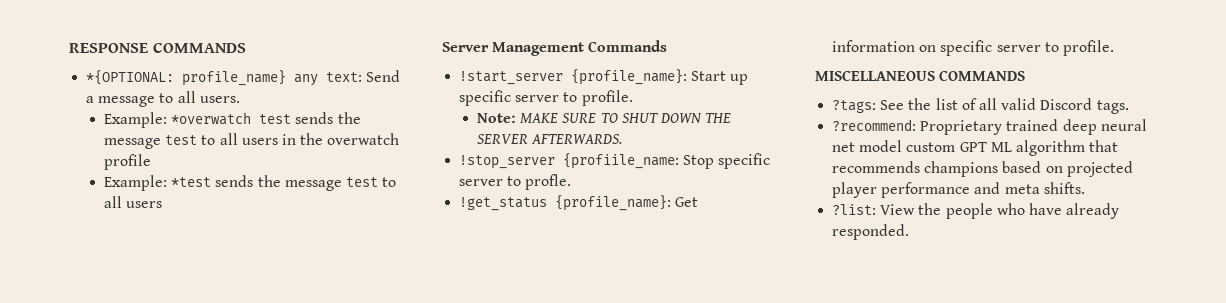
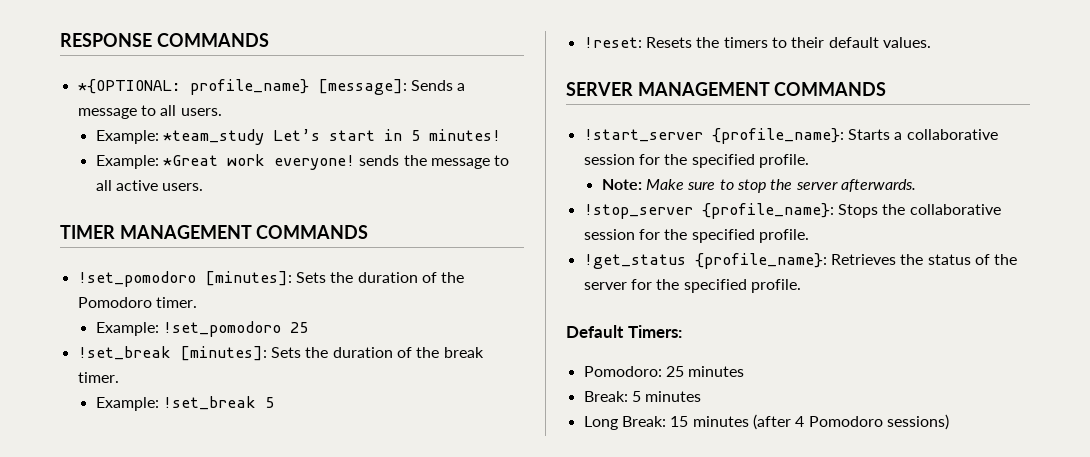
[294,70,401,86] any text: Send -> [317,79,453,95] [message]: Sends
[171,112,361,125] [103,133,400,149] [103,154,151,170] [103,175,397,191] [103,196,163,208] [442,40,668,56] [459,69,749,85] [459,90,633,106] [476,113,732,123] [476,134,623,144] [459,153,771,169] [459,174,572,190] [459,195,699,211] [832,40,1114,56] [815,70,1026,81] [832,98,1129,114] [832,119,1147,135] [832,140,1119,156] [832,161,1133,177] [832,182,1085,198] [832,203,1120,219] [832,224,910,240] *overwatch test sends the message test to all users in the overwatch profile // Example: *test sends the message test to all users // Server Management Commands // !start_server {profile_name}: Start up specific server to profile. // Note: MAKE SURE TO SHUT DOWN THE SERVER AFTERWARDS. // !stop_server {profiile_name: Stop specific server to profle. // !get_status {profile_name}: Get information on specific server to profile. // MISCELLANEOUS COMMANDS // ?tags: See the list of all valid Discord tags. // ?recommend: Proprietary trained deep neural net model custom GPT ML algorithm that recommends champions based on projected player performance and meta shifts. // ?list: View the people who have already responded. -> [163,129,502,145] [95,154,510,170] [95,180,204,191] [60,225,369,239] [77,271,465,287] [77,297,197,308] [95,321,309,337] [77,346,484,361] [77,372,119,383] [95,396,275,411] [583,37,931,48] [566,82,887,96] [583,128,998,144] [583,154,809,168] [601,179,917,193] [583,203,1001,219] [583,229,809,243] [583,253,1018,269] [583,279,801,293] [566,325,682,338] [583,366,745,377] [583,391,702,402] [583,414,949,430] *team_study Let’s start in 5 minutes! // Example: *Great work everyone! sends the message to all active users. // TIMER MANAGEMENT COMMANDS // !set_pomodoro [minutes]: Sets the duration of the Pomodoro timer. // Example: !set_pomodoro 25 // !set_break [minutes]: Sets the duration of the break timer. // Example: !set_break 5 // !reset: Resets the timers to their default values. // SERVER MANAGEMENT COMMANDS // !start_server {profile_name}: Starts a collaborative session for the specified profile. // Note: Make sure to stop the server afterwards. // !stop_server {profile_name}: Stops the collaborative session for the specified profile. // !get_status {profile_name}: Retrieves the status of the server for the specified profile. // Default Timers: // Pomodoro: 25 minutes // Break: 5 minutes // Long Break: 15 minutes (after 4 Pomodoro sessions)

